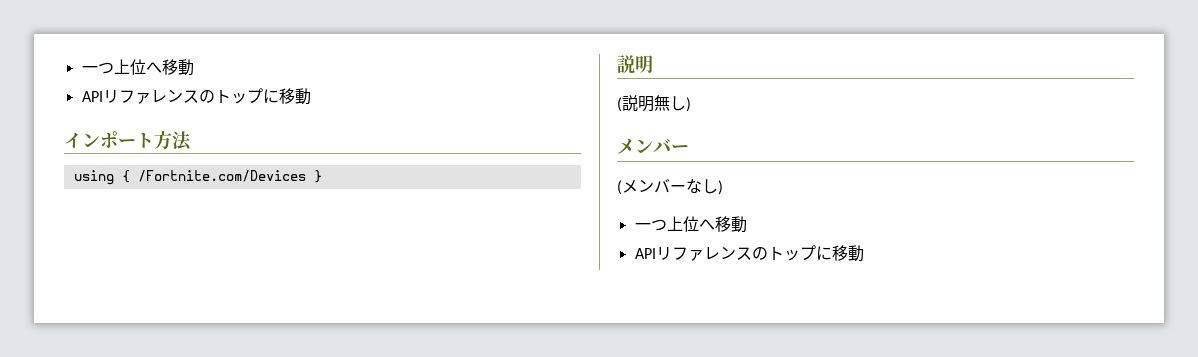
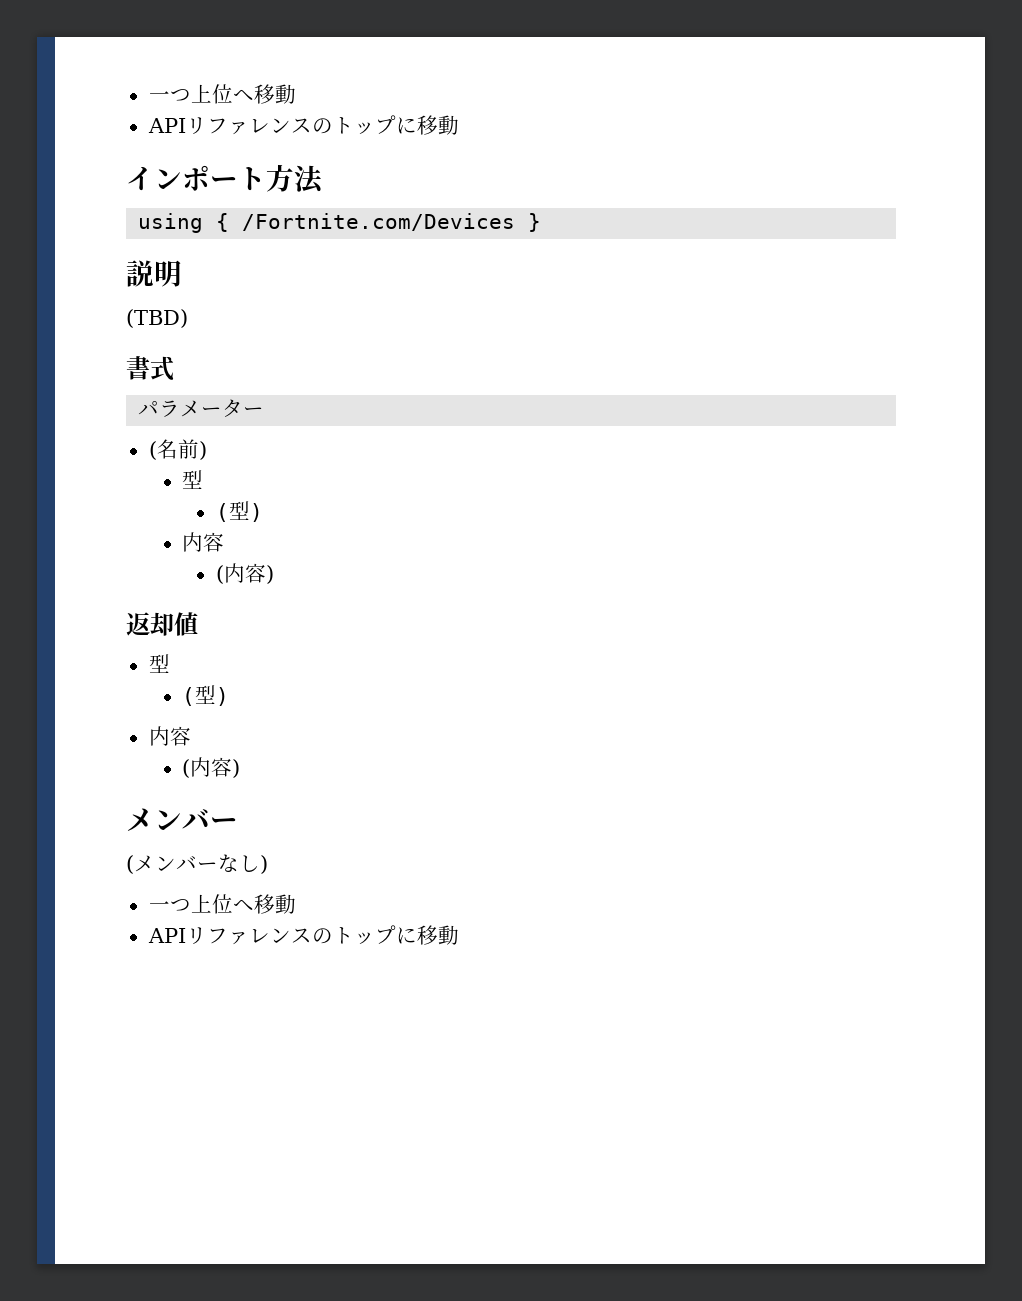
[617,95,686,112] (説明無し -> [126,309,188,328] [126,356,174,381] [138,399,265,417] [148,439,207,460] [182,470,204,489] [215,501,263,522] [182,532,225,552] [215,563,274,584] [126,612,198,636] [148,654,170,673] [182,685,230,706] [148,726,191,746] [182,757,233,778] (TBD) // 書式 // パラメーター // (名前) // 型 // (型) // 内容 // (内容) // 返却値 // 型 // (型) // 内容 // (内容

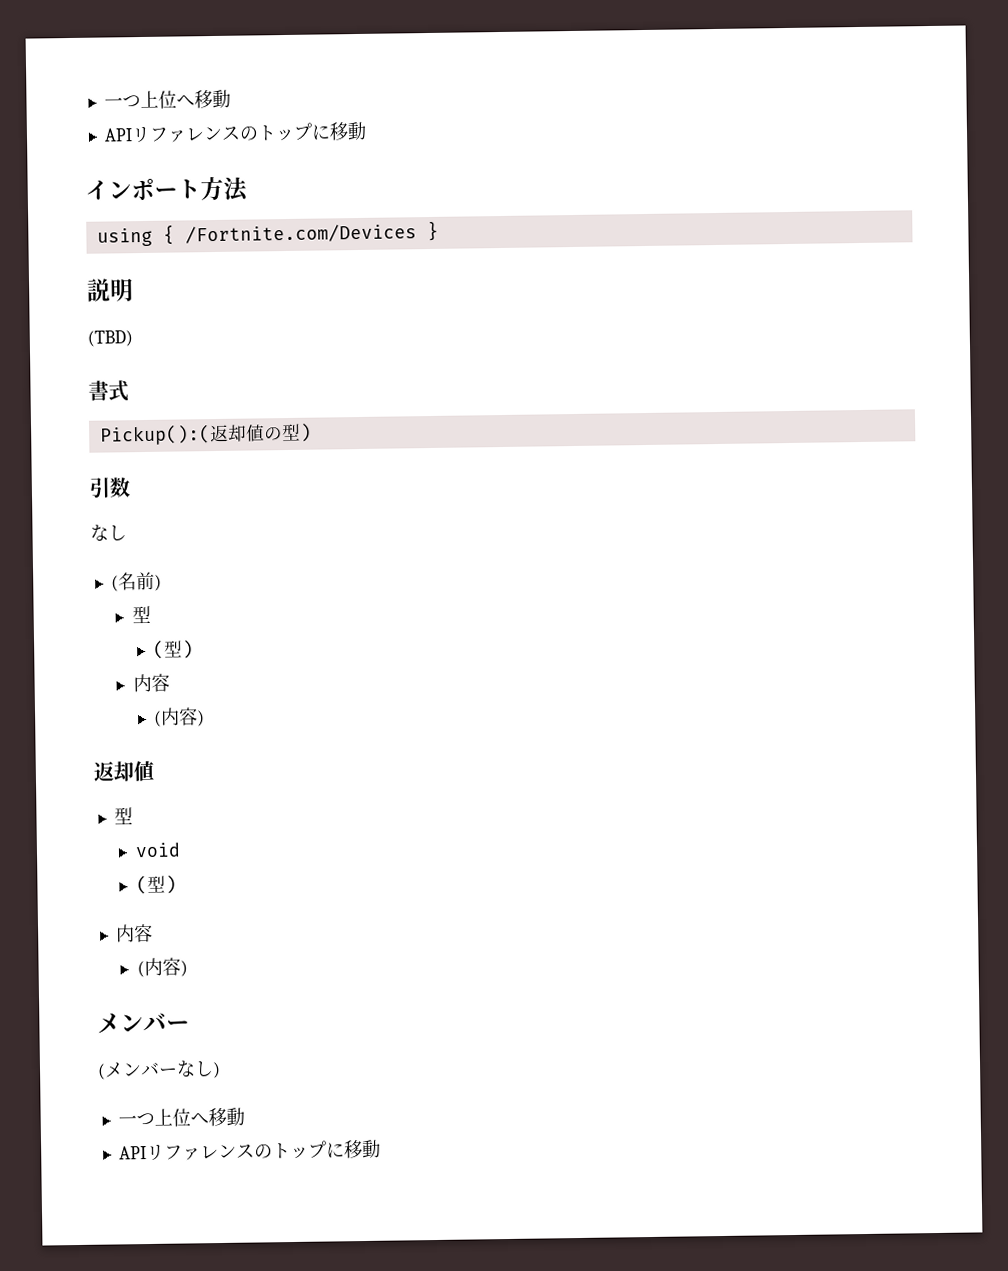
[138,399,265,417] パラメーター -> [99,422,312,446] [89,477,131,499] [90,524,127,542] Pickup():(返却値の型) // 引数 // なし
(170, 663) none -> [134,842,181,858] // void

